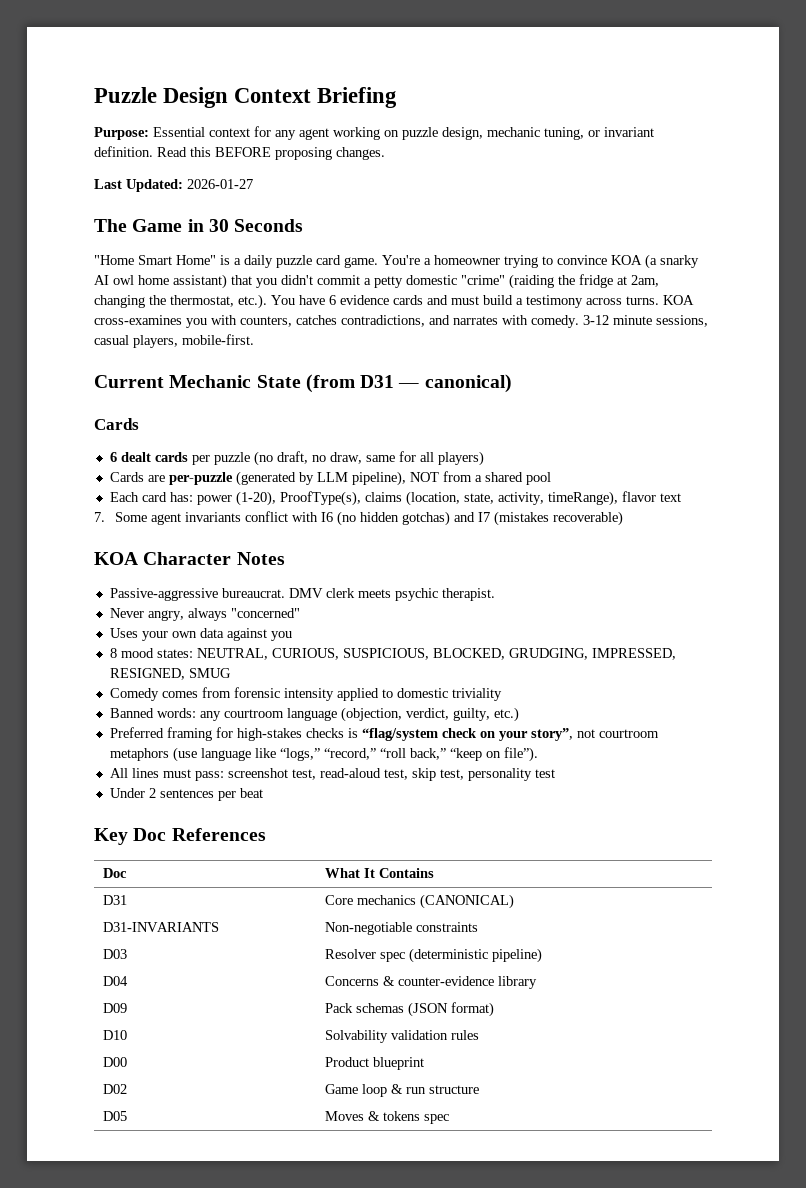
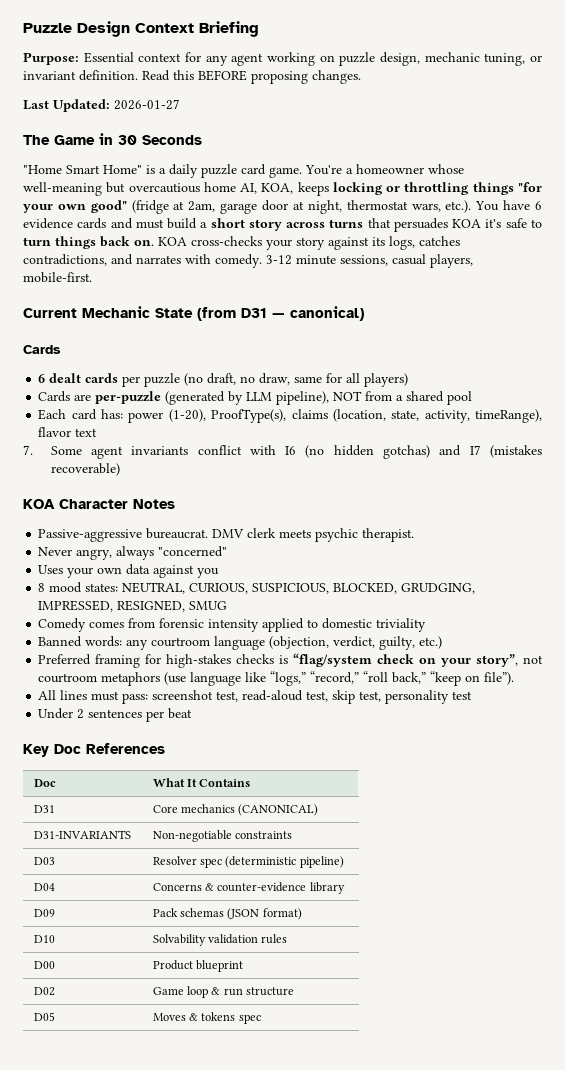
[504,254,699,269] [94,274,659,289] [94,295,234,308] trying to convince KOA (a snarky AI owl home assistant) that you didn't commit a petty domestic "crime" (raiding the fridge at 2am, changing the thermostat, -> [428,164,464,174] [23,182,542,196] [23,200,441,214] whose well‑meaning but overcautious home AI, KOA, keeps locking or throttling things "for your own good" (fridge at 2am, garage door at night, thermostat wars,
[526,295,694,308] [94,315,292,328] testimony across turns. KOA cross-examines you with counters, -> [210,218,542,232] [23,236,415,250] short story across turns that persuades KOA it's safe to turn things back on. KOA cross-checks your story against its logs,

